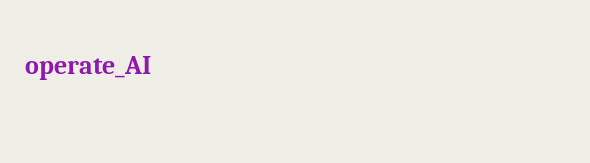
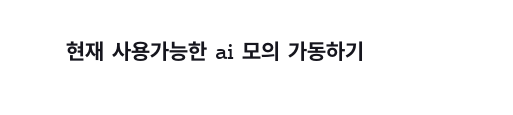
[25,56,151,80] operate_AI -> [66,41,364,62] 현재 사용가능한 ai 모의 가동하기

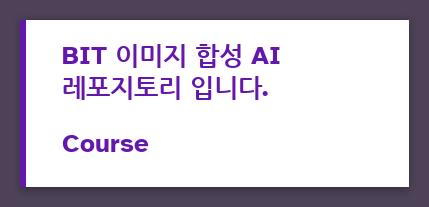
[66,41,364,62] 현재 사용가능한 ai 모의 가동하기 -> [62,44,281,68] [62,76,268,100] [62,135,149,152] BIT 이미지 합성 AI 레포지토리 입니다. // Course

